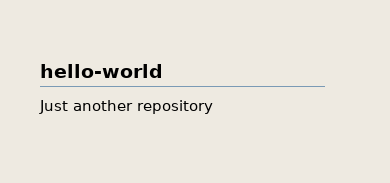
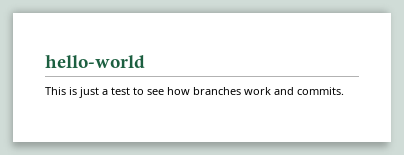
[39,100,213,114] Just another repository -> [45,87,344,98] This is just a test to see how branches work and commits.

